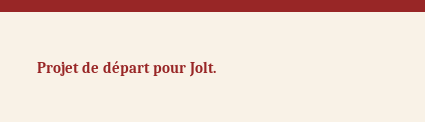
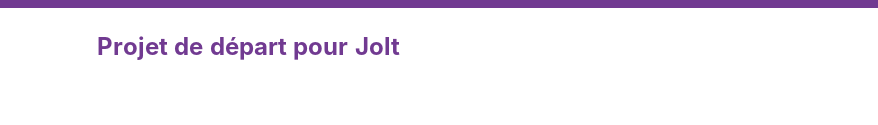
[189,61,217,77] Jolt. -> [354,37,400,55] Jolt

